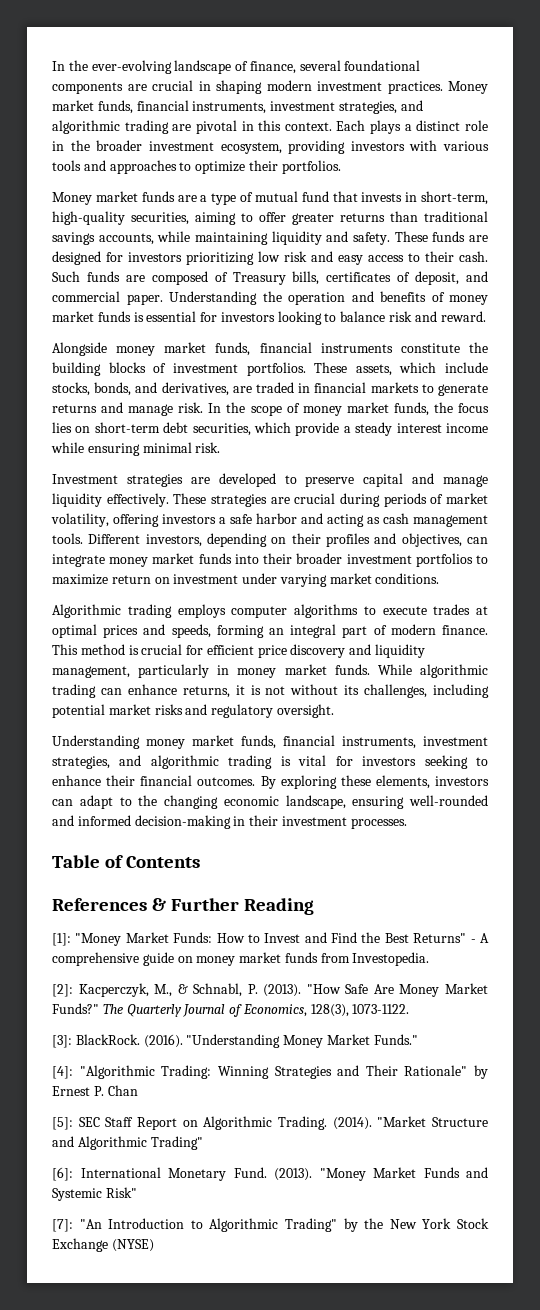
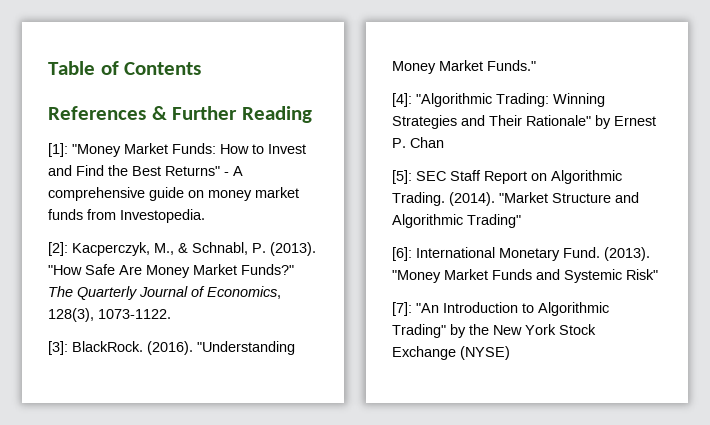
[52,60,421,74] [52,80,488,94] [52,100,423,114] [52,120,488,134] [52,140,489,154] [52,160,341,174] [52,191,488,205] [52,211,488,225] [52,231,489,245] [52,251,488,265] [52,271,488,285] [52,291,488,305] [52,311,486,325] [52,342,488,356] [52,362,488,376] [52,382,488,396] [52,402,489,416] [52,422,488,436] [51,442,221,456] [52,473,488,487] [52,493,489,507] [51,513,488,527] [52,533,488,547] [52,553,489,567] [52,573,440,587] [52,604,488,618] [52,624,488,638] [52,644,426,658] [52,664,488,678] [52,684,489,698] [52,704,334,718] [52,735,488,749] [52,755,489,769] [52,775,489,789] [52,795,488,809] [52,815,407,829] In the ever-evolving landscape of finance, several foundational components are crucial in shaping modern investment practices. Money market funds, financial instruments, investment strategies, and algorithmic trading are pivotal in this context. Each plays a distinct role in the broader investment ecosystem, providing investors with various tools and approaches to optimize their portfolios. // Money market funds are a type of mutual fund that invests in short-term, high-quality securities, aiming to offer greater returns than traditional savings accounts, while maintaining liquidity and safety. These funds are designed for investors prioritizing low risk and easy access to their cash. Such funds are composed of Treasury bills, certificates of deposit, and commercial paper. Understanding the operation and benefits of money market funds is essential for investors looking to balance risk and reward. // Alongside money market funds, financial instruments constitute the building blocks of investment portfolios. These assets, which include stocks, bonds, and derivatives, are traded in financial markets to generate returns and manage risk. In the scope of money market funds, the focus lies on short-term debt securities, which provide a steady interest income while ensuring minimal risk. // Investment strategies are developed to preserve capital and manage liquidity effectively. These strategies are crucial during periods of market volatility, offering investors a safe harbor and acting as cash management tools. Different investors, depending on their profiles and objectives, can integrate money market funds into their broader investment portfolios to maximize return on investment under varying market conditions. // Algorithmic trading employs computer algorithms to execute trades at optimal prices and speeds, forming an integral part of modern finance. This method is crucial for efficient price discovery and liquidity management, particularly in money market funds. While algorithmic trading can enhance returns, it is not without its challenges, including potential market risks and regulatory oversight. // Understanding money market funds, financial instruments, investment strategies, and algorithmic trading is vital for investors seeking to enhance their financial outcomes. By exploring these elements, investors can adapt to the changing economic landscape, ensuring well-rounded and informed decision-making in their investment processes. // -> (48, 68) none

